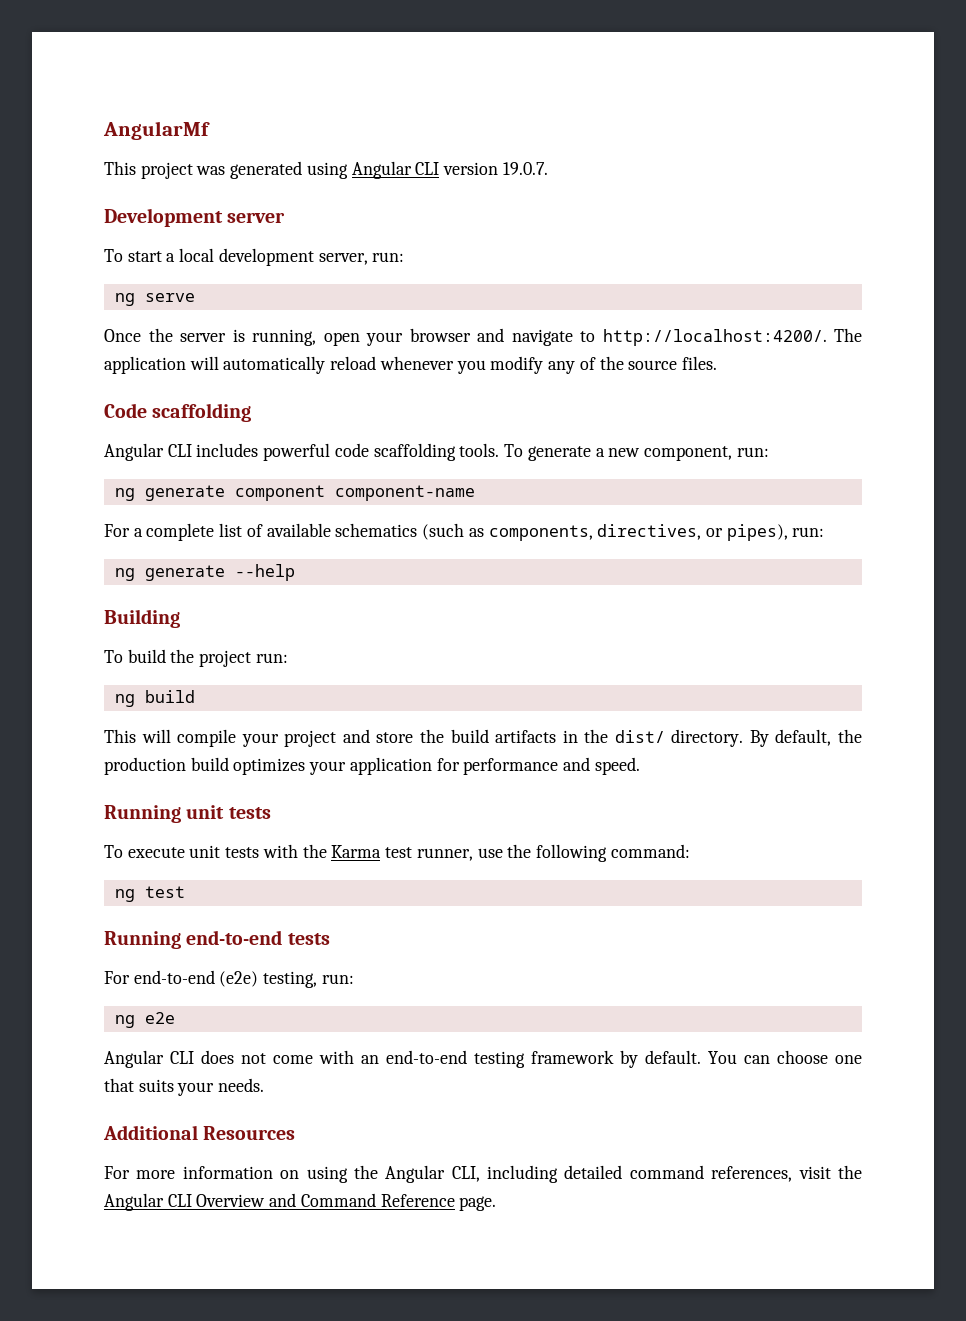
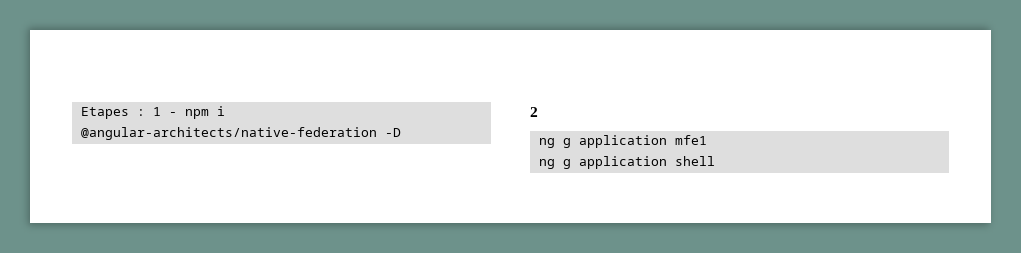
[103,121,210,140] [104,161,548,179] [104,208,286,227] [104,248,405,266] [114,293,195,306] [104,328,862,346] [104,356,717,374] [104,403,252,422] [104,443,769,461] [114,485,475,501] [104,523,825,541] [114,564,295,581] [104,609,180,628] [104,649,288,667] [114,690,195,707] [104,729,862,747] [104,757,640,775] [104,805,271,823] [104,844,690,862] [114,886,185,902] [104,930,330,949] [104,970,354,988] [114,1012,175,1028] [104,1050,862,1068] [104,1078,265,1096] [103,1125,296,1140] [104,1165,862,1183] [104,1193,497,1211] AngularMf // This project was generated using Angular CLI version 19.0.7. // Development server // To start a local development server, run: // ng serve // Once the server is running, open your browser and navigate to http://localhost:4200/. The application will automatically reload whenever you modify any of the source files. // Code scaffolding // Angular CLI includes powerful code scaffolding tools. To generate a new component, run: // ng generate component component-name // For a complete list of available schematics (such as components, directives, or pipes), run: // ng generate --help // Building // To build the project run: // ng build // This will compile your project and store the build artifacts in the dist/ directory. By default, the production build optimizes your application for performance and speed. // Running unit tests // To execute unit tests with the Karma test runner, use the following command: // ng test // Running end-to-end tests // For end-to-end (e2e) testing, run: // ng e2e // Angular CLI does not come with an end-to-end testing framework by default. You can choose one that suits your needs. // Additional Resources // For more information on using the Angular CLI, including detailed command references, visit the Angular CLI Overview and Command Reference page. -> [80,106,225,119] [80,127,401,140] [530,107,538,117] [538,135,707,148] [538,156,715,169] Etapes : 1 - npm i @angular-architects/native-federation -D // 2 // ng g application mfe1 // ng g application shell

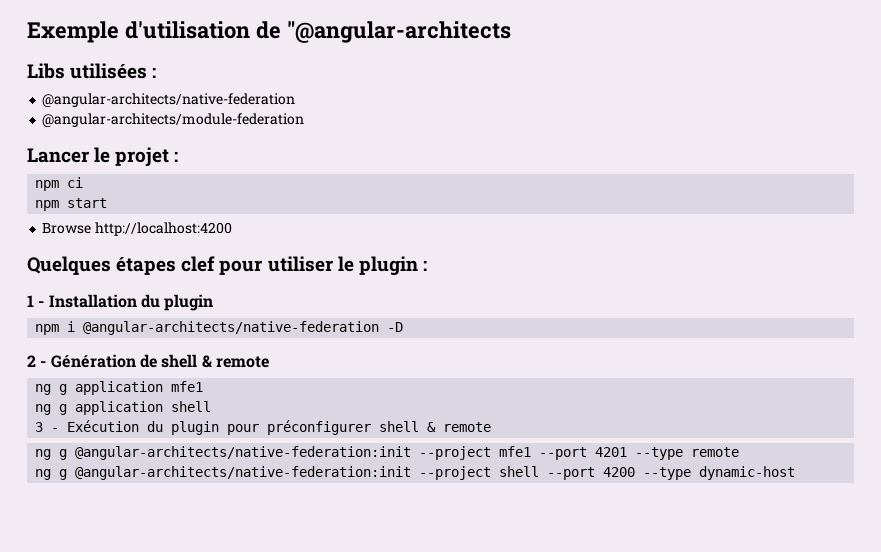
[80,107,177,119] Etapes : 1 - -> [27,21,511,43] [27,63,157,79] [42,93,296,108] [42,113,305,128] [27,147,179,167] [35,177,84,191] [35,198,108,211] [42,222,233,236] [27,256,427,276] [27,294,214,311] Exemple d'utilisation de "@angular-architects // Libs utilisées : // @angular-architects/native-federation // @angular-architects/module-federation // Lancer le projet : // npm ci // npm start // Browse http://localhost:4200 // Quelques étapes clef pour utiliser le plugin : // 1 - Installation du plugin //
(538, 112) none -> [40,354,269,368] - Génération de shell & remote
(715, 161) none -> [35,420,492,435] [35,446,740,460] [35,466,796,480] // 3 - Exécution du plugin pour préconfigurer shell & remote // ng g @angular-architects/native-federation:init --project mfe1 --port 4201 --type remote // ng g @angular-architects/native-federation:init --project shell --port 4200 --type dynamic-host

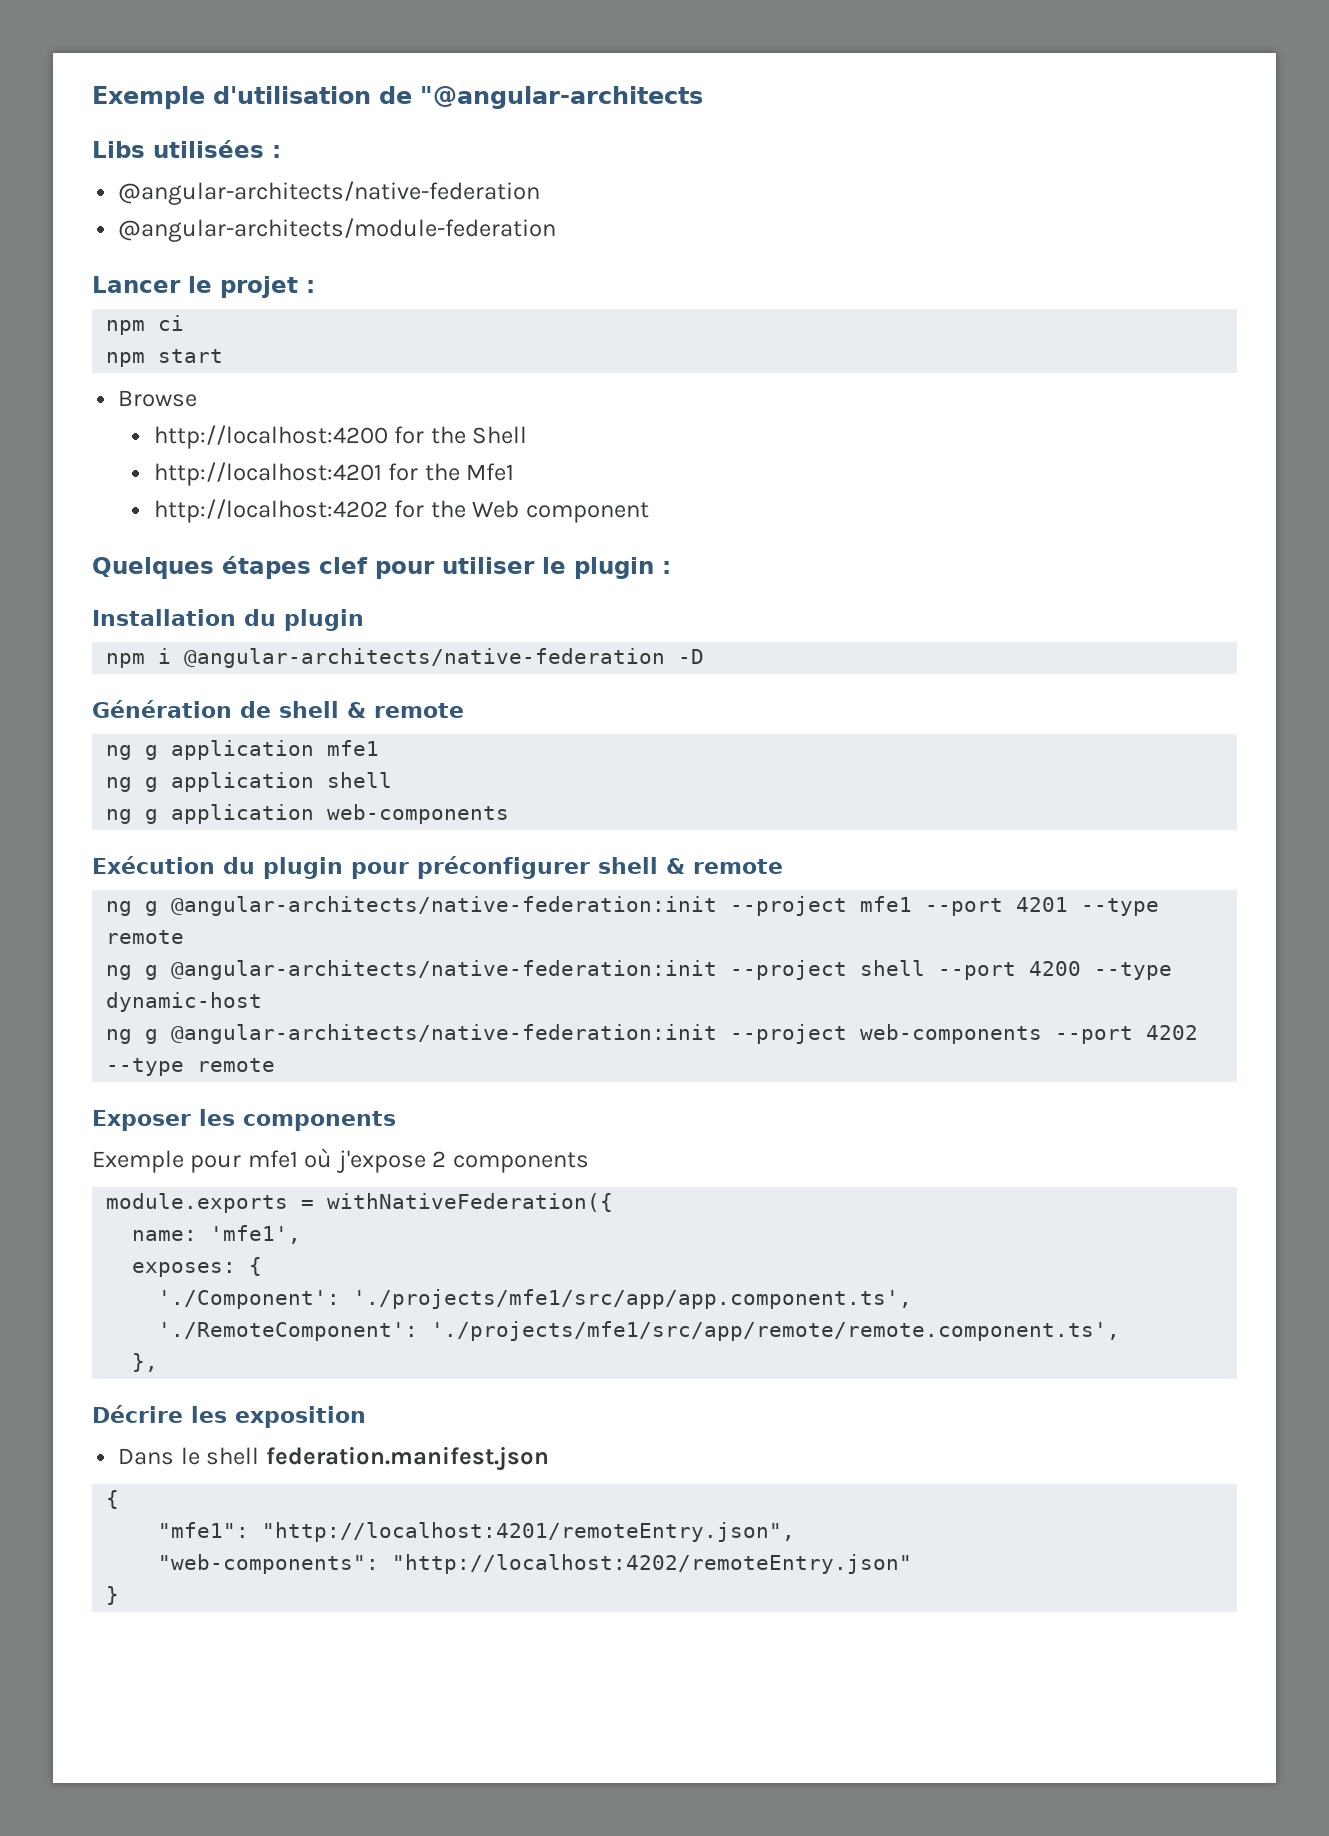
(92, 228) none -> (198, 398) //
(233, 229) none -> [394,426,528,444] [153,462,515,486] [153,499,649,523] for the Shell // http://localhost:4201 for the Mfe1 // http://localhost:4202 for the Web component
[27,295,45,307] 1 - -> (671, 567) none
[27,355,47,367] 2 - -> (705, 656) none
[35,422,60,432] 3 - -> [106,804,510,824] ng g application web-components //
(796, 473) none -> [106,1024,1199,1044] [106,1058,276,1076] [92,1109,396,1131] [92,1148,589,1173] [106,1193,614,1213] [132,1225,302,1244] [132,1257,263,1277] [158,1289,913,1309] [158,1321,1121,1341] [132,1353,159,1372] [92,1405,366,1428] [118,1446,549,1471] [106,1490,120,1509] [158,1522,796,1542] [158,1554,913,1574] [106,1586,120,1605] // ng g @angular-architects/native-federation:init --project web-components --port 4202 --type remote // Exposer les components // Exemple pour mfe1 où j'expose 2 components // module.exports = withNativeFederation({ // name: 'mfe1', // exposes: { // './Component': './projects/mfe1/src/app/app.component.ts', // './RemoteComponent': './projects/mfe1/src/app/remote/remote.component.ts', // }, // Décrire les exposition // Dans le shell federation.manifest.json // { // "mfe1": "http://localhost:4201/remoteEntry.json", // "web-components": "http://localhost:4202/remoteEntry.json" // }

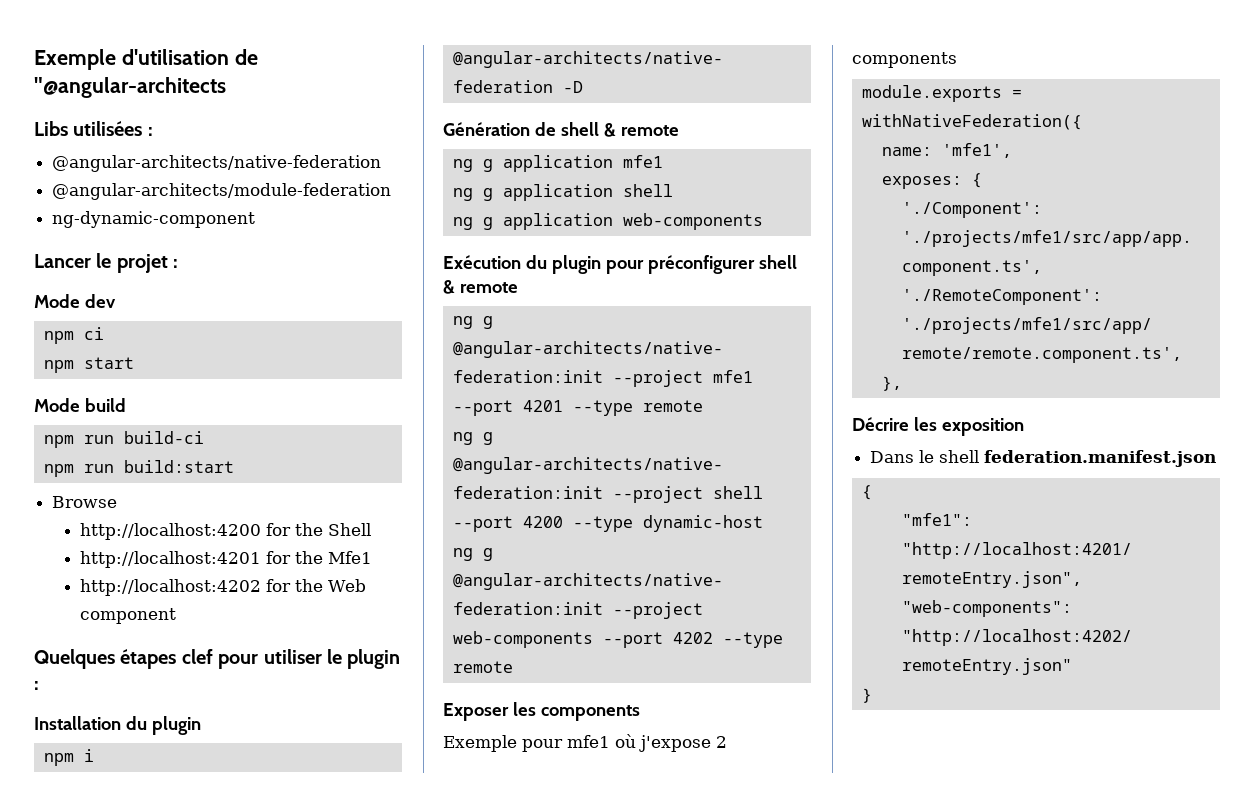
(557, 230) none -> [52,211,256,228] // ng-dynamic-component
(315, 286) none -> [34,294,116,308] // Mode dev
(224, 356) none -> [34,398,126,412] [43,431,204,448] [43,460,234,477] // Mode build // npm run build-ci // npm run build:start

